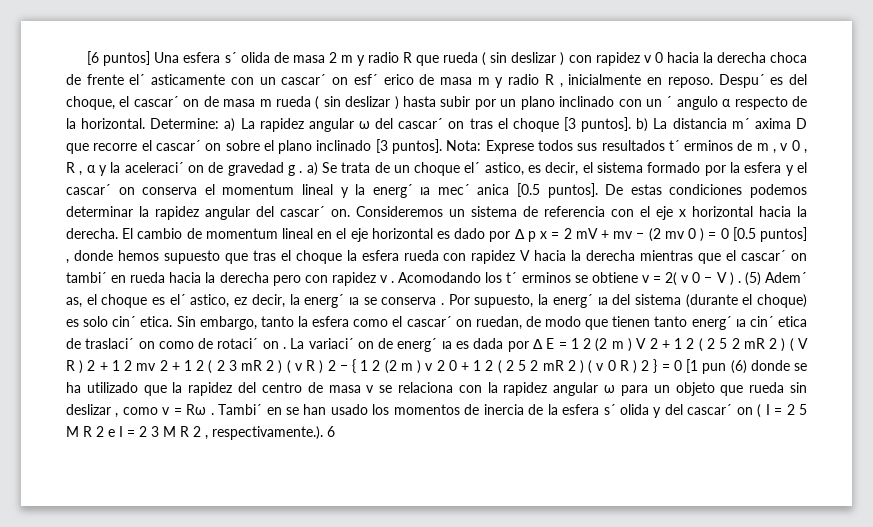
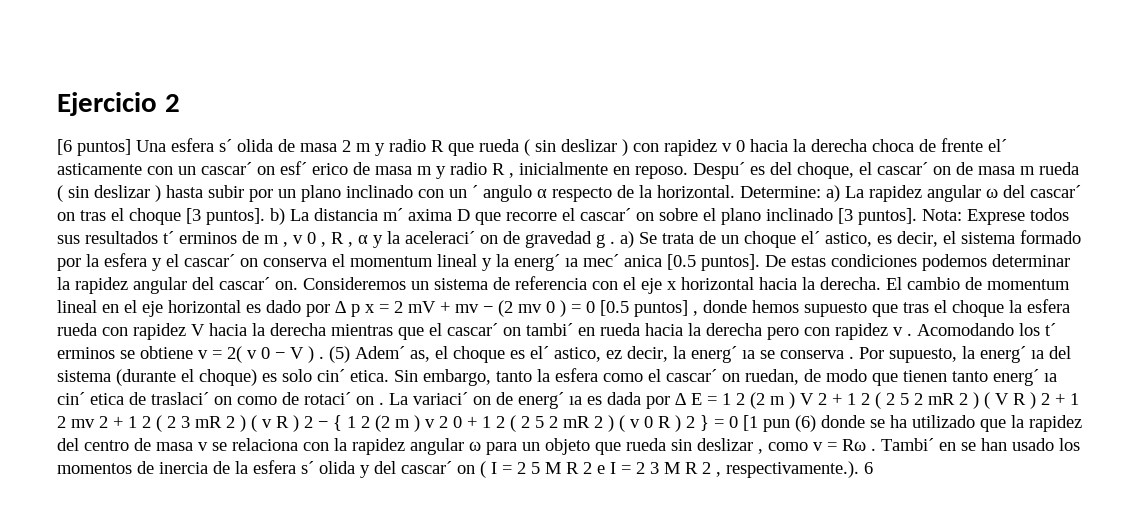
(87, 58) none -> [57,92,180,116] Ejercicio 2 //

